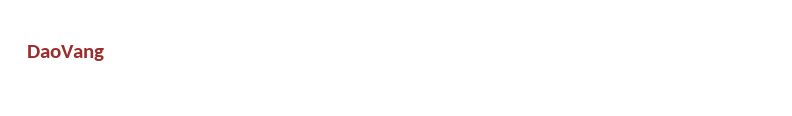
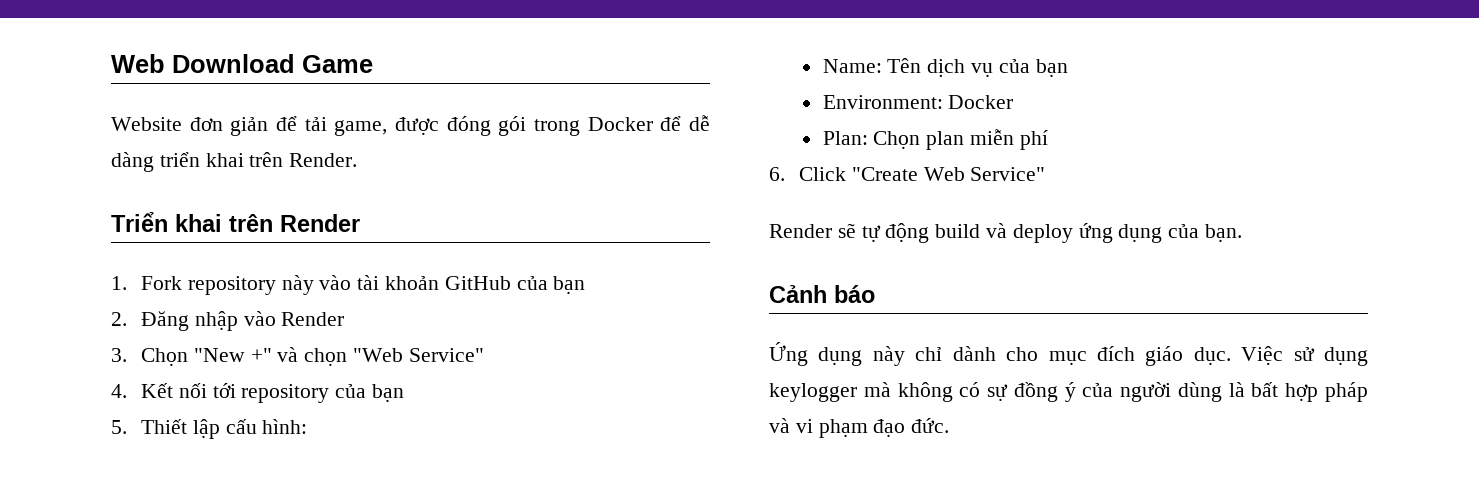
[27,45,104,61] DaoVang -> [111,54,373,73] [111,115,710,136] [111,152,358,172] [111,212,360,232] [111,275,586,295] [111,311,345,331] [111,347,484,366] [111,383,405,403] [111,419,308,439] [822,58,1068,77] [822,95,1014,109] [822,129,1048,150] [769,167,1046,181] [769,223,1243,243] [769,285,875,303] [769,342,1368,366] [769,382,1368,402] [769,418,950,438] Web Download Game // Website đơn giản để tải game, được đóng gói trong Docker để dễ dàng triển khai trên Render. // Triển khai trên Render // 1. Fork repository này vào tài khoản GitHub của bạn // 2. Đăng nhập vào Render // 3. Chọn "New +" và chọn "Web Service" // 4. Kết nối tới repository của bạn // 5. Thiết lập cấu hình: // Name: Tên dịch vụ của bạn // Environment: Docker // Plan: Chọn plan miễn phí // 6. Click "Create Web Service" // Render sẽ tự động build và deploy ứng dụng của bạn. // Cảnh báo // Ứng dụng này chỉ dành cho mục đích giáo dục. Việc sử dụng keylogger mà không có sự đồng ý của người dùng là bất hợp pháp và vi phạm đạo đức.

